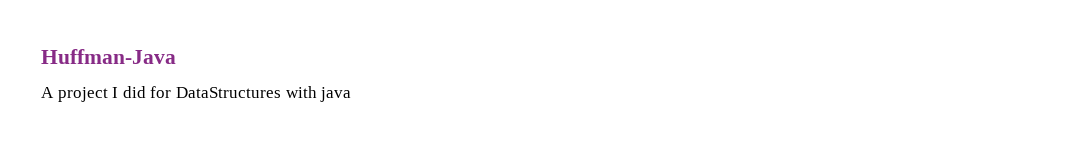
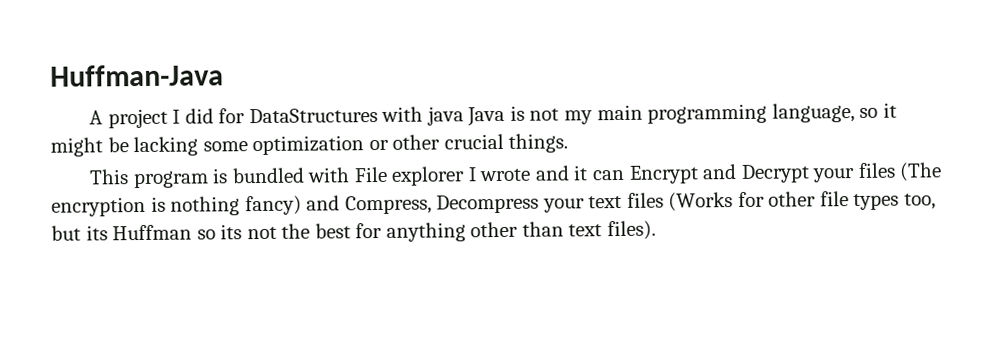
(352, 94) none -> [467,102,897,127] [50,133,569,157] [89,162,943,189] [51,191,937,217] [51,220,656,242] Java is not my main programming language, so it might be lacking some optimization or other crucial things. // This program is bundled with File explorer I wrote and it can Encrypt and Decrypt your files (The encryption is nothing fancy) and Compress, Decompress your text files (Works for other file types too, but its Huffman so its not the best for anything other than text files).

